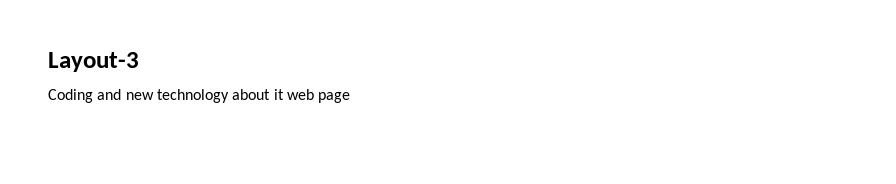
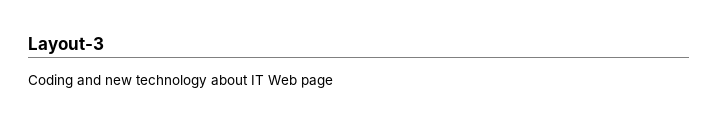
[273,89,314,100] it web -> [251,75,297,85] IT Web

